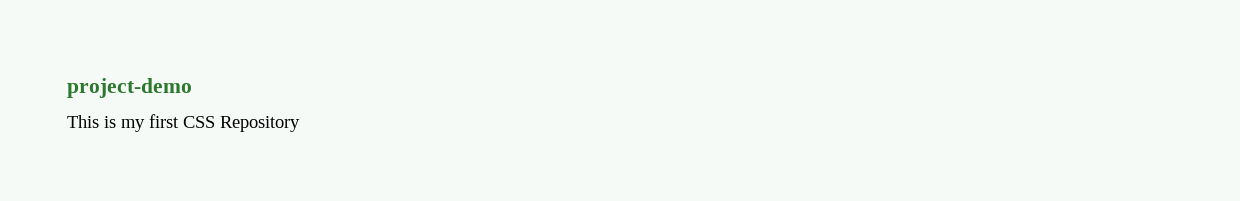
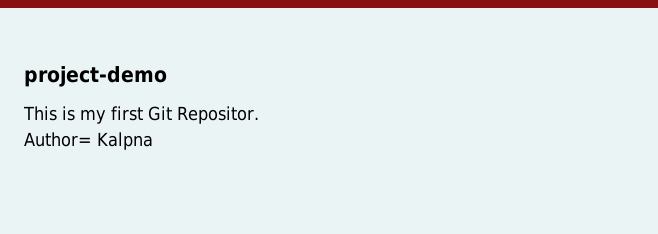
[183,116,300,132] CSS Repository -> [148,106,259,124] [24,132,153,150] Git Repositor. // Author= Kalpna

